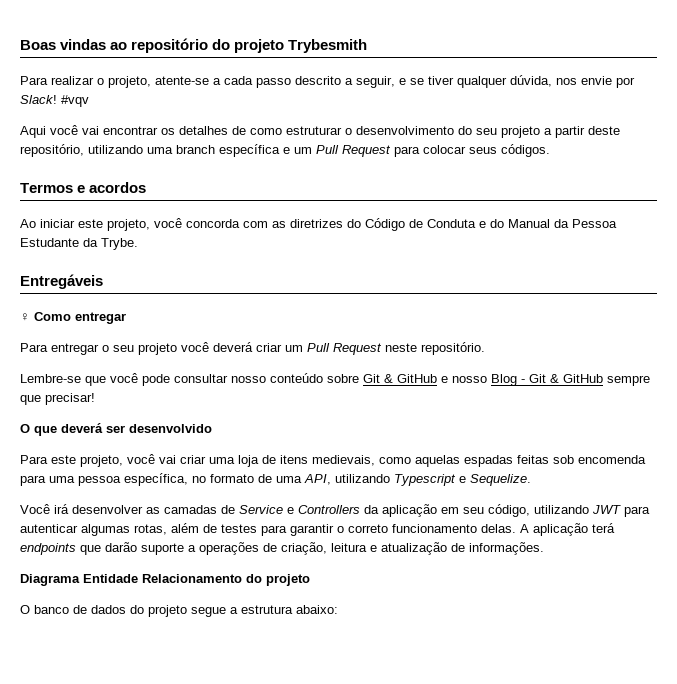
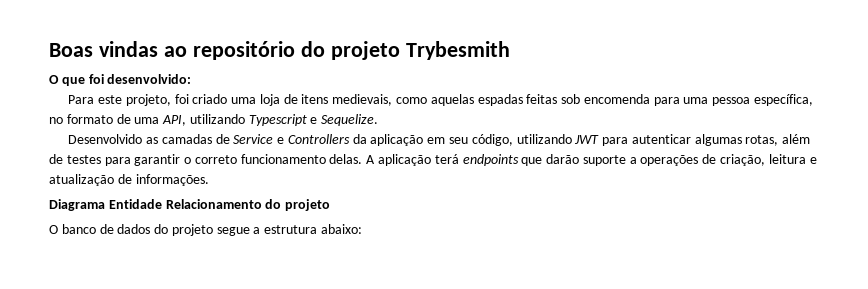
[20,75,635,88] [20,95,89,107] [20,125,620,138] [20,144,550,157] [20,182,147,193] [20,218,617,231] [20,238,138,250] [20,274,103,289] [20,312,126,324] [20,342,485,355] [20,373,650,386] [20,393,95,405] // Para realizar o projeto, atente-se a cada passo descrito a seguir, e se tiver qualquer dúvida, nos envie por Slack! #vqv // Aqui você vai encontrar os detalhes de como estruturar o desenvolvimento do seu projeto a partir deste repositório, utilizando uma branch específica e um Pull Request para colocar seus códigos. // Termos e acordos // Ao iniciar este projeto, você concorda com as diretrizes do Código de Conduta e do Manual da Pessoa Estudante da Trybe. // Entregáveis // ♀ Como entregar // Para entregar o seu projeto você deverá criar um Pull Request neste repositório. // Lembre-se que você pode consultar nosso conteúdo sobre Git & GitHub e nosso Blog - Git & GitHub sempre que precisar! -> (510, 50) none
[61,423,212,433] deverá ser desenvolvido -> [88,74,192,84] foi desenvolvido:
[127,454,206,464] você vai criar -> [174,94,228,104] foi criado
[20,504,143,514] Você irá desenvolver -> [68,134,143,144] Desenvolvido

